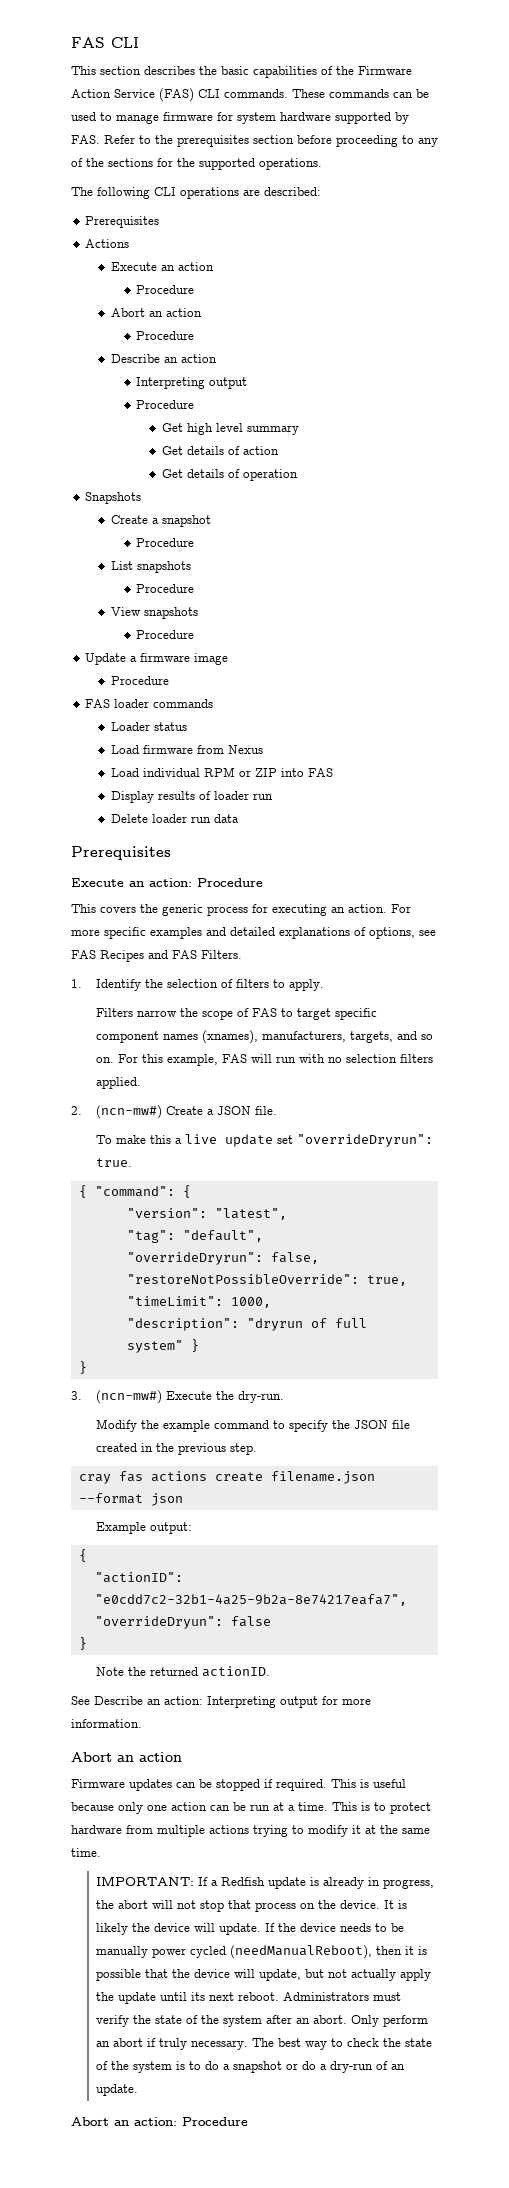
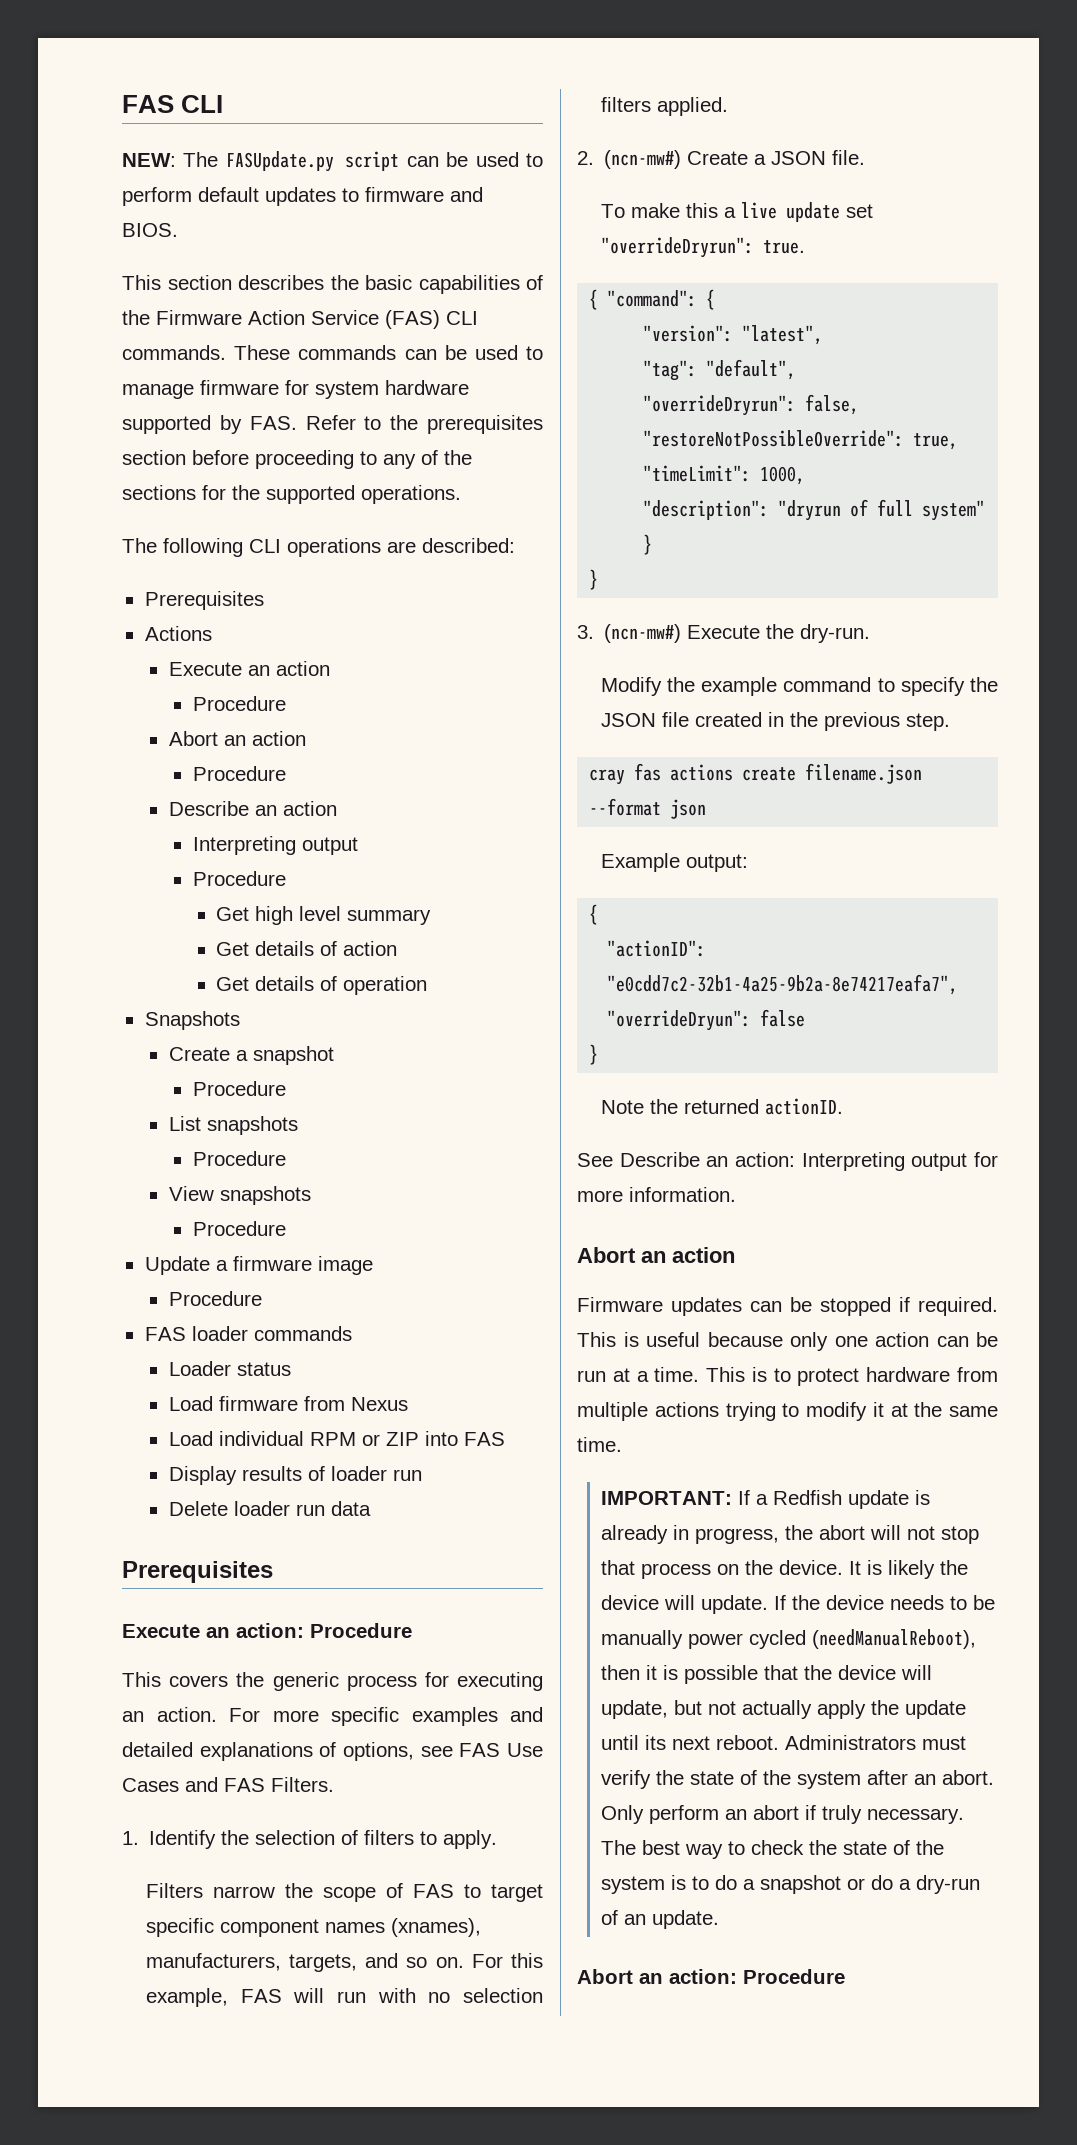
(139, 42) none -> [122,151,543,172] [122,187,483,206] [122,223,178,237] // NEW: The FASUpdate.py script can be used to perform default updates to firmware and BIOS.
[100,950,144,962] Recipes -> [507,1743,543,1757] [122,1778,179,1792] Use Cases

